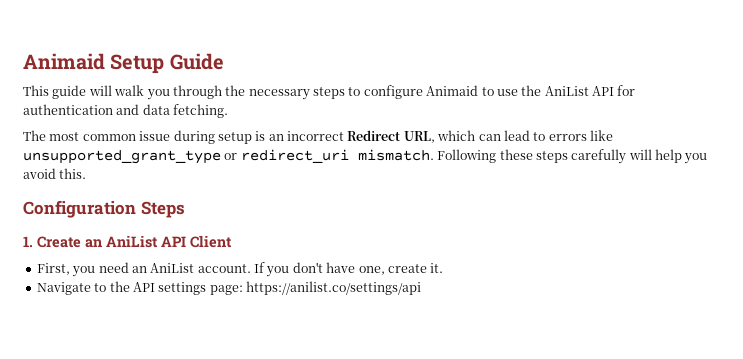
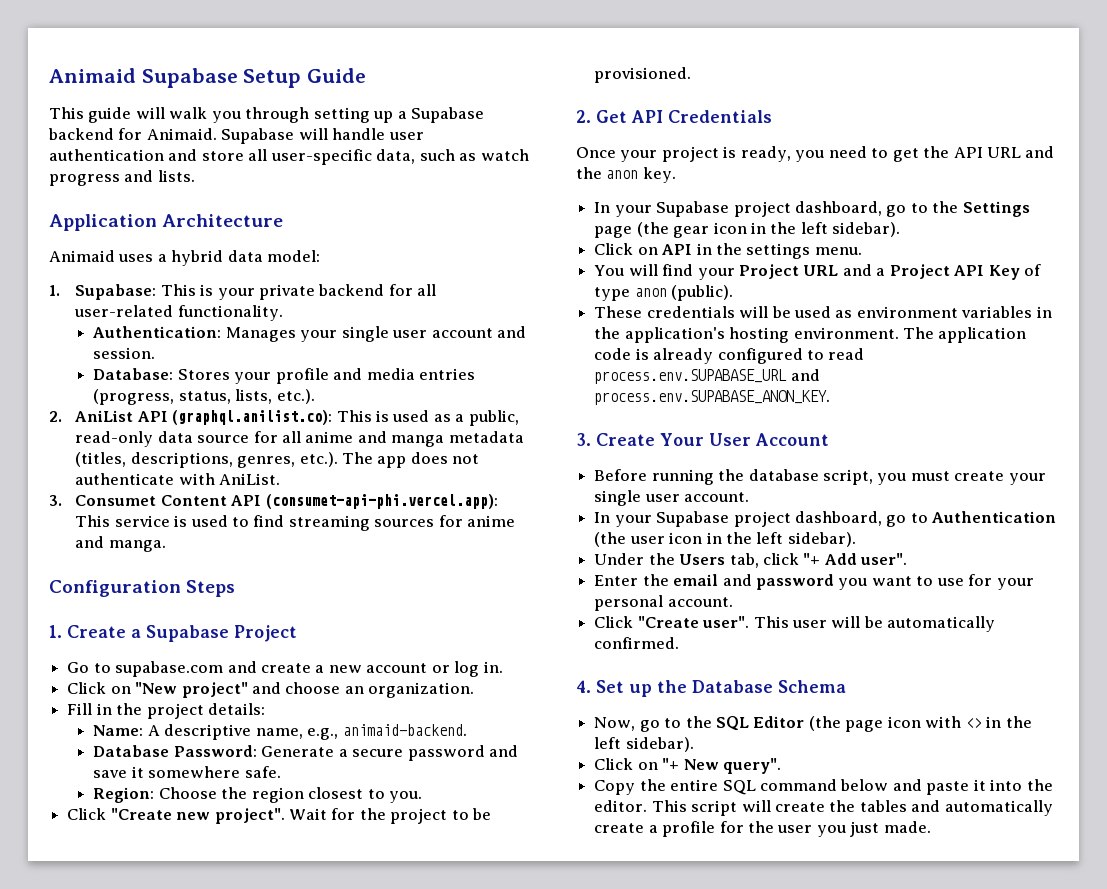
[23,53,105,70] Animaid -> [49,68,238,88] Animaid Supabase
[225,85,636,100] [23,104,229,118] [23,130,613,144] [23,149,708,164] [23,168,87,179] [23,200,185,218] [23,235,232,248] [36,262,444,277] [36,281,421,295] the necessary steps to configure Animaid to use the AniList API for authentication and data fetching. // The most common issue during setup is an incorrect Redirect URL, which can lead to errors like unsupported_grant_type or redirect_uri mismatch. Following these steps carefully will help you avoid this. // Configuration Steps // 1. Create an AniList API Client // First, you need an AniList account. If you don't have one, create it. // Navigate to the API settings page: https://anilist.co/settings/api -> [313,107,485,123] [48,128,424,144] [49,149,529,165] [49,170,195,186] [49,214,284,231] [49,250,321,266] [49,284,437,300] [74,305,283,321] [93,326,527,342] [93,347,156,359] [93,368,476,384] [93,389,315,405] [49,410,519,426] [75,431,524,447] [75,452,480,468] [75,473,281,485] [49,494,498,509] [75,515,516,531] [75,536,166,552] [49,580,236,597] [49,625,297,642] [67,661,503,677] [67,682,475,698] [67,703,265,719] [93,724,467,740] [93,745,519,761] [93,766,281,778] [93,787,423,803] [67,808,492,824] [594,67,692,83] [576,110,772,123] [576,146,1055,162] [576,167,676,183] [594,201,1030,217] [594,222,901,238] [594,243,862,259] [594,264,1042,280] [594,285,734,301] [594,306,1052,318] [594,327,1027,343] [594,348,865,364] [594,369,820,384] [594,390,831,405] [576,433,829,446] [594,469,1046,485] [594,490,750,506] [594,511,1057,527] [594,532,856,547] [594,553,908,568] [594,574,1034,590] [594,595,733,611] [594,616,996,632] [594,637,680,649] [576,680,846,697] [594,716,1032,732] [594,737,694,752] [594,758,781,774] [594,779,1053,795] [594,800,1053,816] [594,821,931,837] setting up a Supabase backend for Animaid. Supabase will handle user authentication and store all user-specific data, such as watch progress and lists. // Application Architecture // Animaid uses a hybrid data model: // 1. Supabase: This is your private backend for all user-related functionality. // Authentication: Manages your single user account and session. // Database: Stores your profile and media entries (progress, status, lists, etc.). // 2. AniList API (graphql.anilist.co): This is used as a public, read-only data source for all anime and manga metadata (titles, descriptions, genres, etc.). The app does not authenticate with AniList. // 3. Consumet Content API (consumet-api-phi.vercel.app): This service is used to find streaming sources for anime and manga. // Configuration Steps // 1. Create a Supabase Project // Go to supabase.com and create a new account or log in. // Click on "New project" and choose an organization. // Fill in the project details: // Name: A descriptive name, e.g., animaid-backend. // Database Password: Generate a secure password and save it somewhere safe. // Region: Choose the region closest to you. // Click "Create new project". Wait for the project to be provisioned. // 2. Get API Credentials // Once your project is ready, you need to get the API URL and the anon key. // In your Supabase project dashboard, go to the Settings page (the gear icon in the left sidebar). // Click on API in the settings menu. // You will find your Project URL and a Project API Key of type anon (public). // These credentials will be used as environment variables in the application's hosting environment. The application code is already configured to read process.env.SUPABASE_URL and process.env.SUPABASE_ANON_KEY. // 3. Create Your User Account // Before running the database script, you must create your single user account. // In your Supabase project dashboard, go to Authentication (the user icon in the left sidebar). // Under the Users tab, click "+ Add user". // Enter the email and password you want to use for your personal account. // Click "Create user". This user will be automatically confirmed. // 4. Set up the Database Schema // Now, go to the SQL Editor (the page icon with <> in the left sidebar). // Click on "+ New query". // Copy the entire SQL command below and paste it into the editor. This script will create the tables and automatically create a profile for the user you just made.

